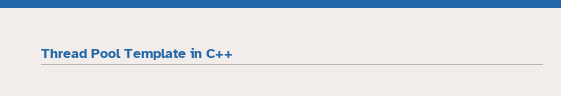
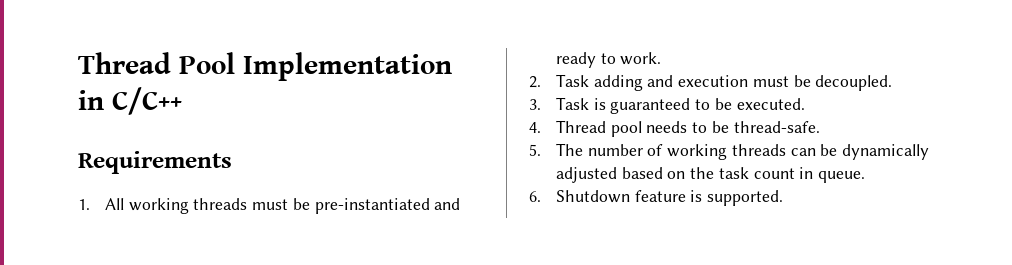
[124,47,233,60] Template in C++ -> [243,52,452,81] [78,87,182,115] [78,151,232,174] [78,198,461,214] [556,52,662,68] [529,74,893,91] [529,97,805,114] [529,120,820,137] [529,143,930,160] [556,167,866,183] [529,190,784,206] Implementation in C/C++ // Requirements // 1. All working threads must be pre-instantiated and ready to work. // 2. Task adding and execution must be decoupled. // 3. Task is guaranteed to be executed. // 4. Thread pool needs to be thread-safe. // 5. The number of working threads can be dynamically adjusted based on the task count in queue. // 6. Shutdown feature is supported.

